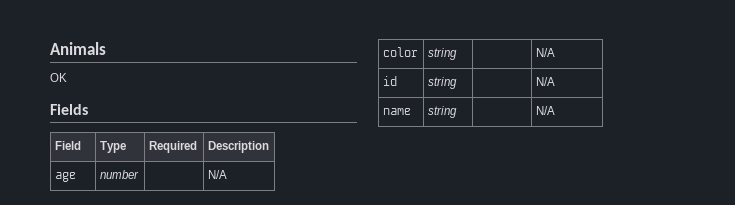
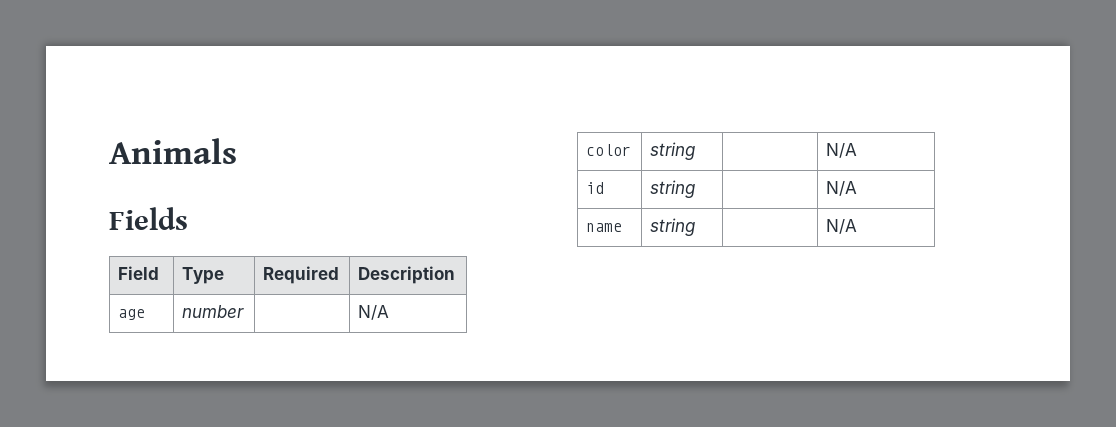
[50,73,67,82] // OK -> (237, 151) none

